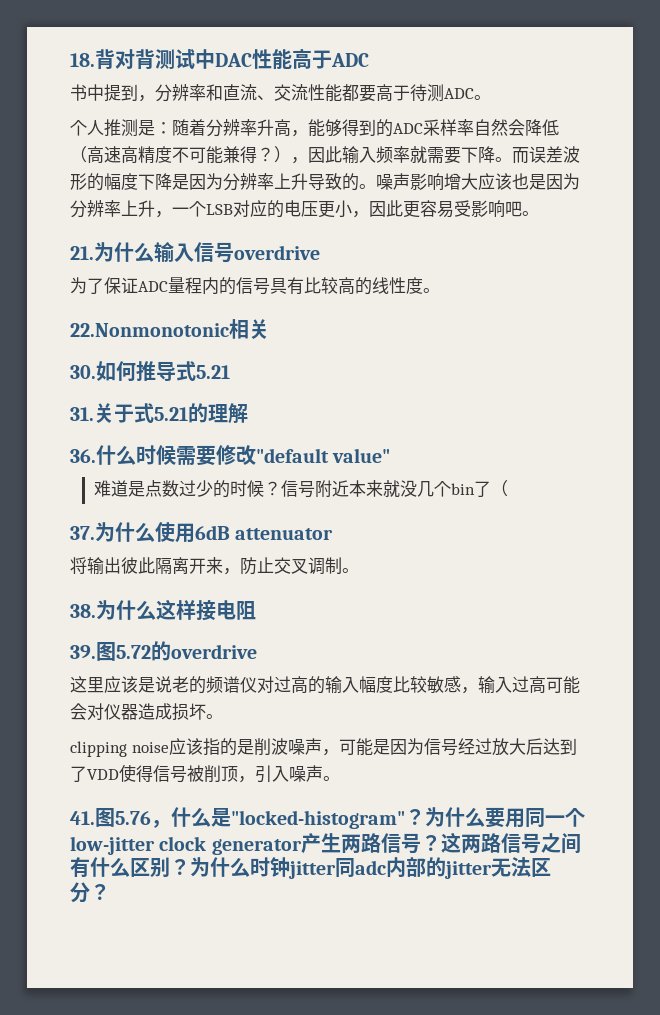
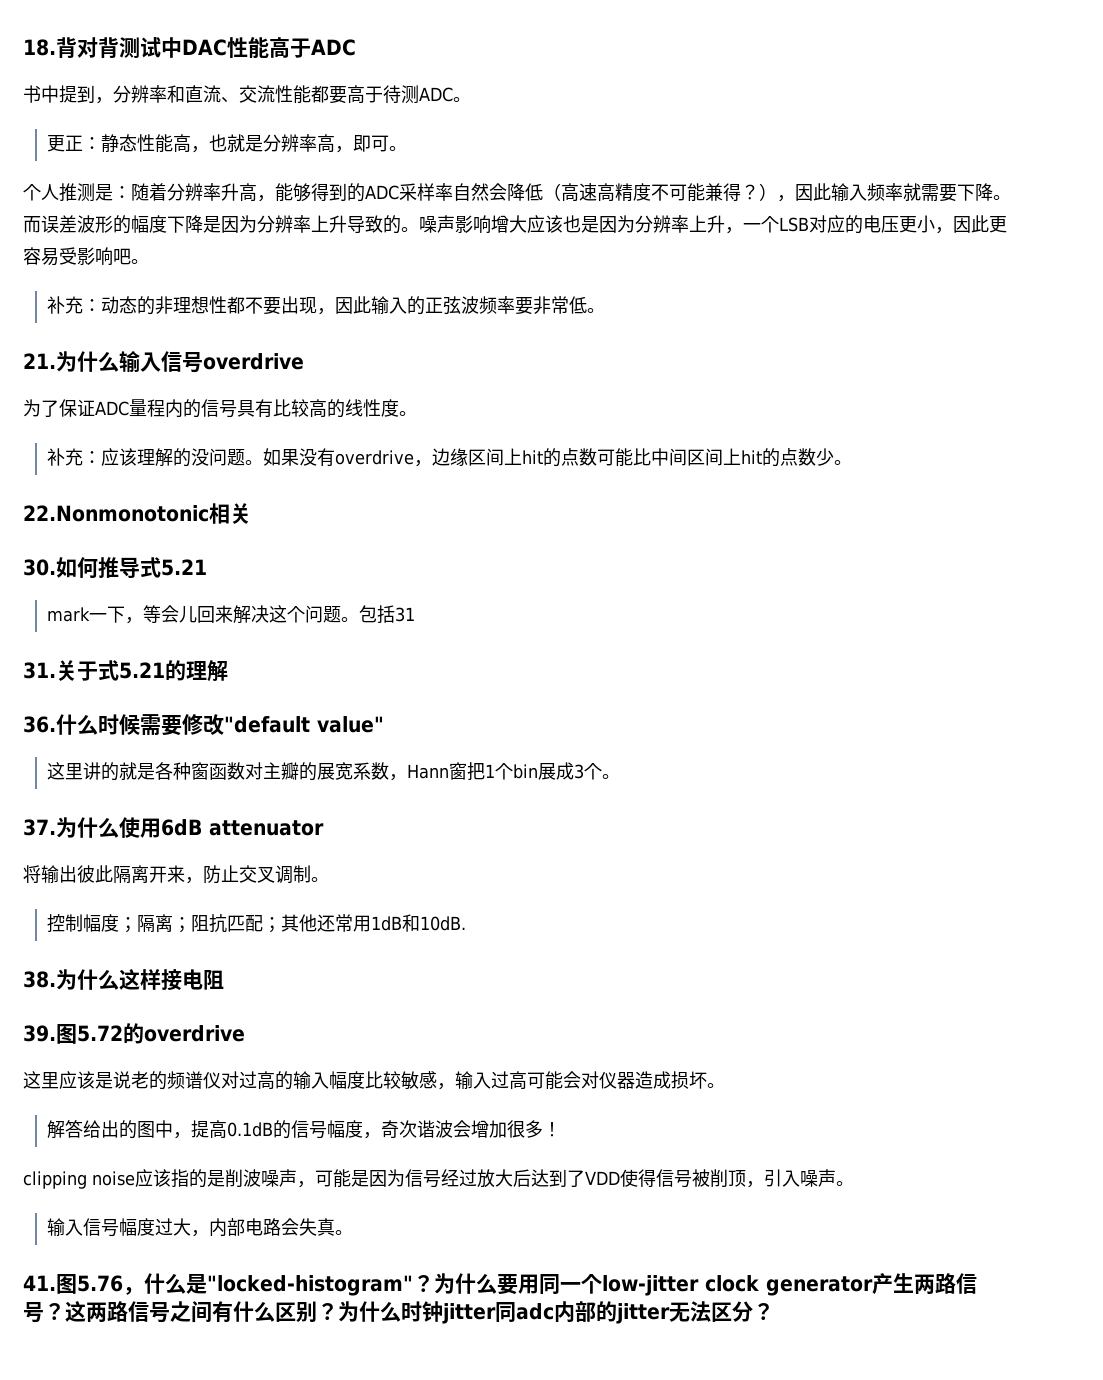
(491, 97) none -> [47,134,408,153] // 更正：静态性能高，也就是分辨率高，即可。
(539, 213) none -> [47,296,606,315] // 补充：动态的非理想性都不要出现，因此输入的正弦波频率要非常低。
(440, 290) none -> [47,448,853,467] // 补充：应该理解的没问题。如果没有overdrive，边缘区间上hit的点数可能比中间区间上hit的点数少。
(230, 372) none -> [47,605,416,624] // mark一下，等会儿回来解决这个问题。包括31
[94,480,509,498] 难道是点数过少的时候？信号附近本来就没几个bin了（ -> [47,762,621,781] 这里讲的就是各种窗函数对主瓣的展宽系数，Hann窗把1个bin展成3个。
(359, 570) none -> [47,914,467,933] // 控制幅度；隔离；阻抗匹配；其他还常用1dB和10dB.
(223, 716) none -> [47,1120,562,1139] // 解答给出的图中，提高0.1dB的信号幅度，奇次谐波会增加很多！
(340, 778) none -> [47,1218,354,1237] // 输入信号幅度过大，内部电路会失真。

